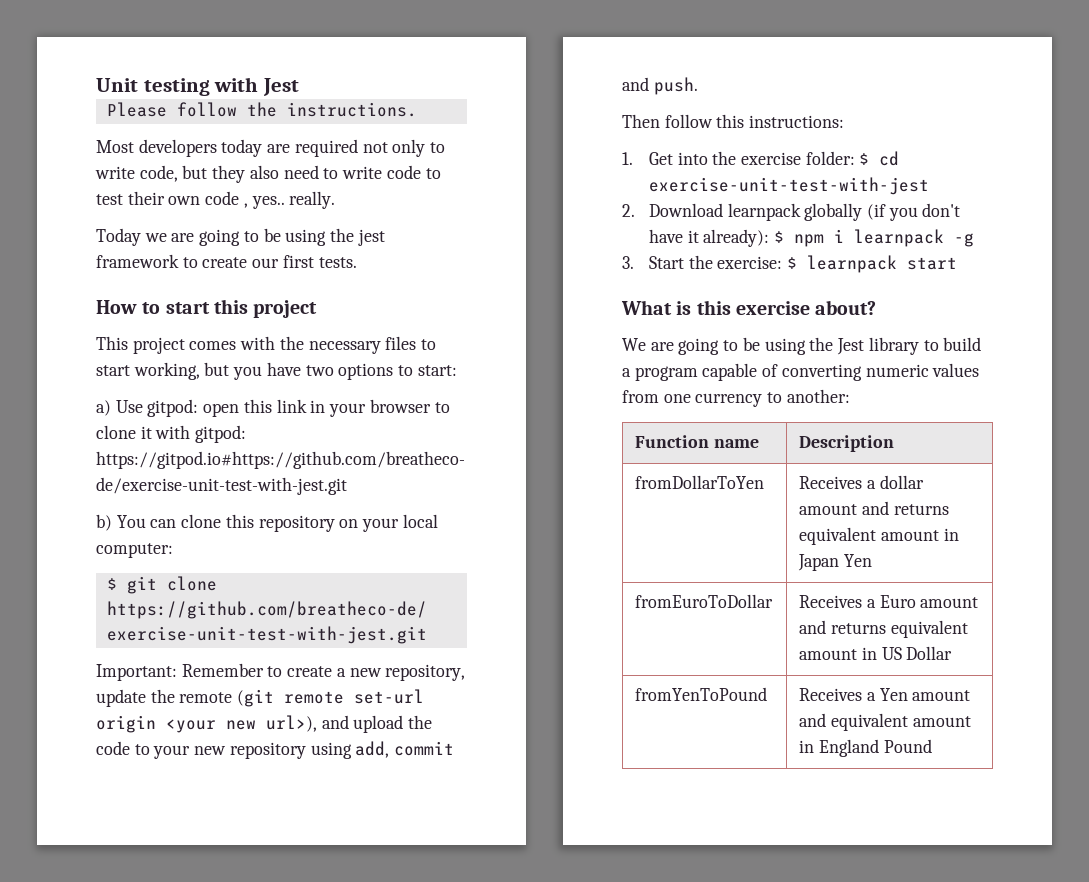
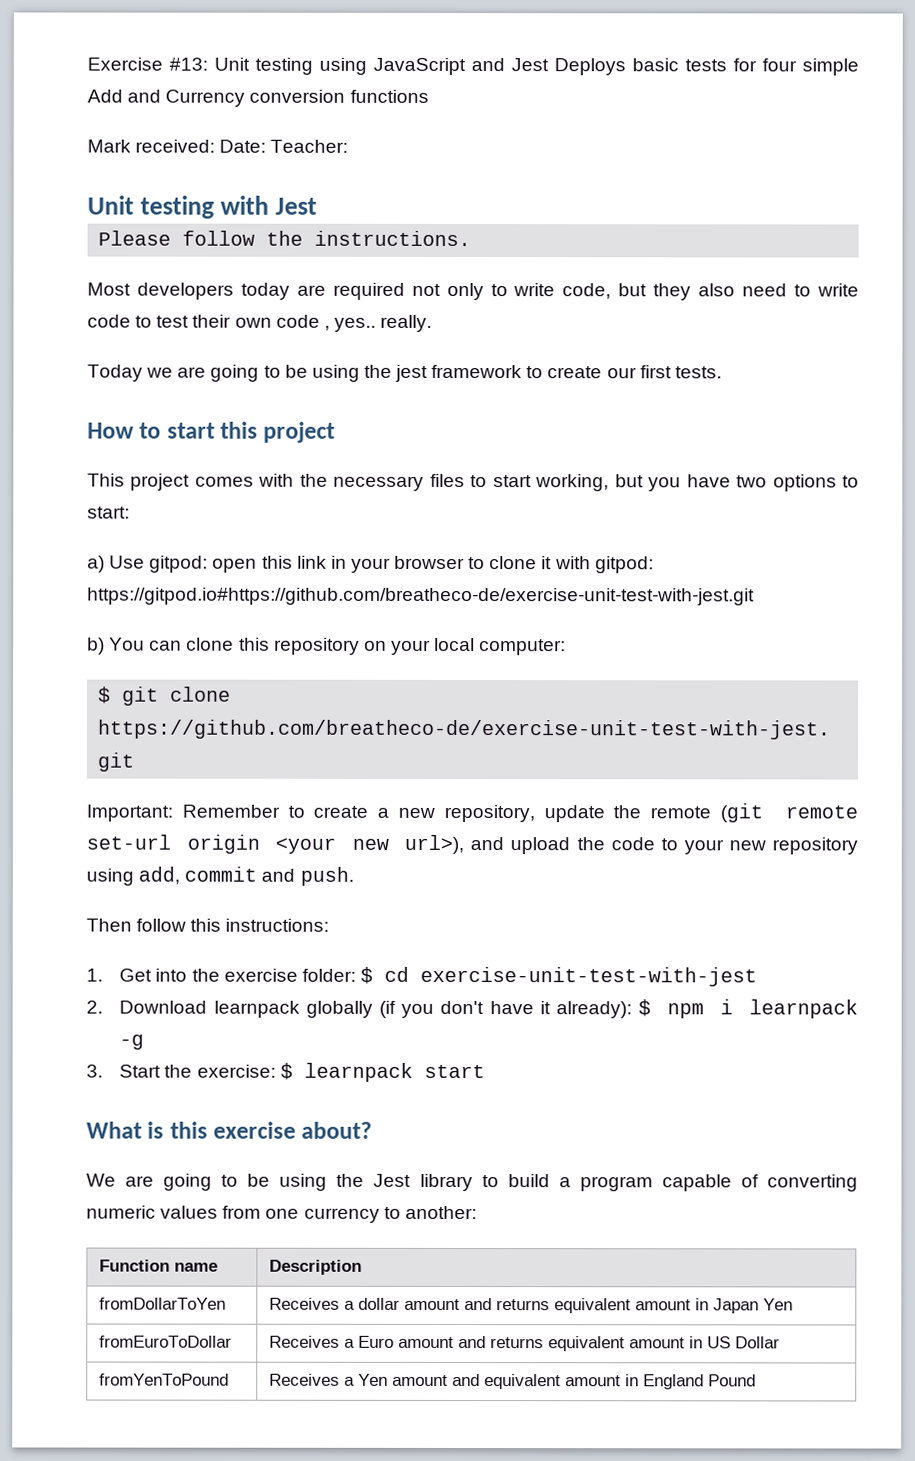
(96, 85) none -> [87,57,859,76] [87,89,429,107] [87,139,349,153] Exercise #13: Unit testing using JavaScript and Jest Deploys basic tests for four simple Add and Currency conversion functions // Mark received: Date: Teacher: //

